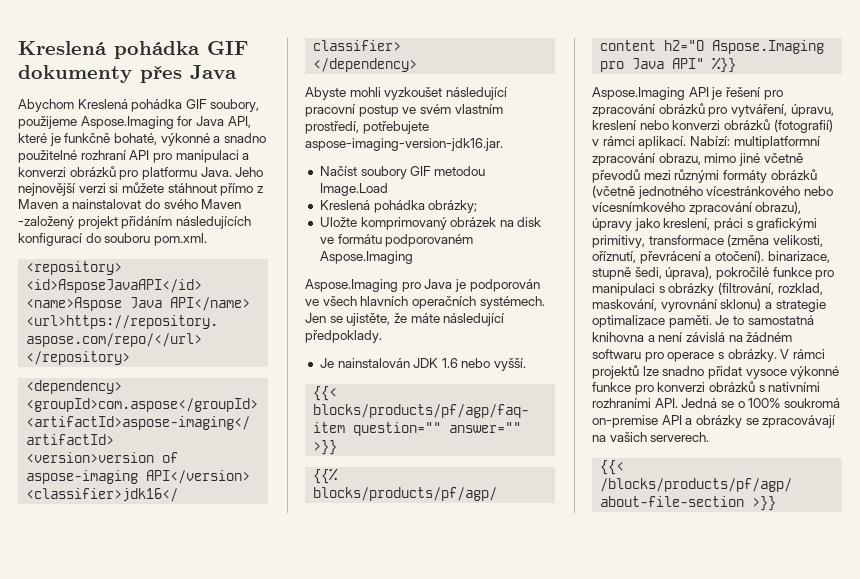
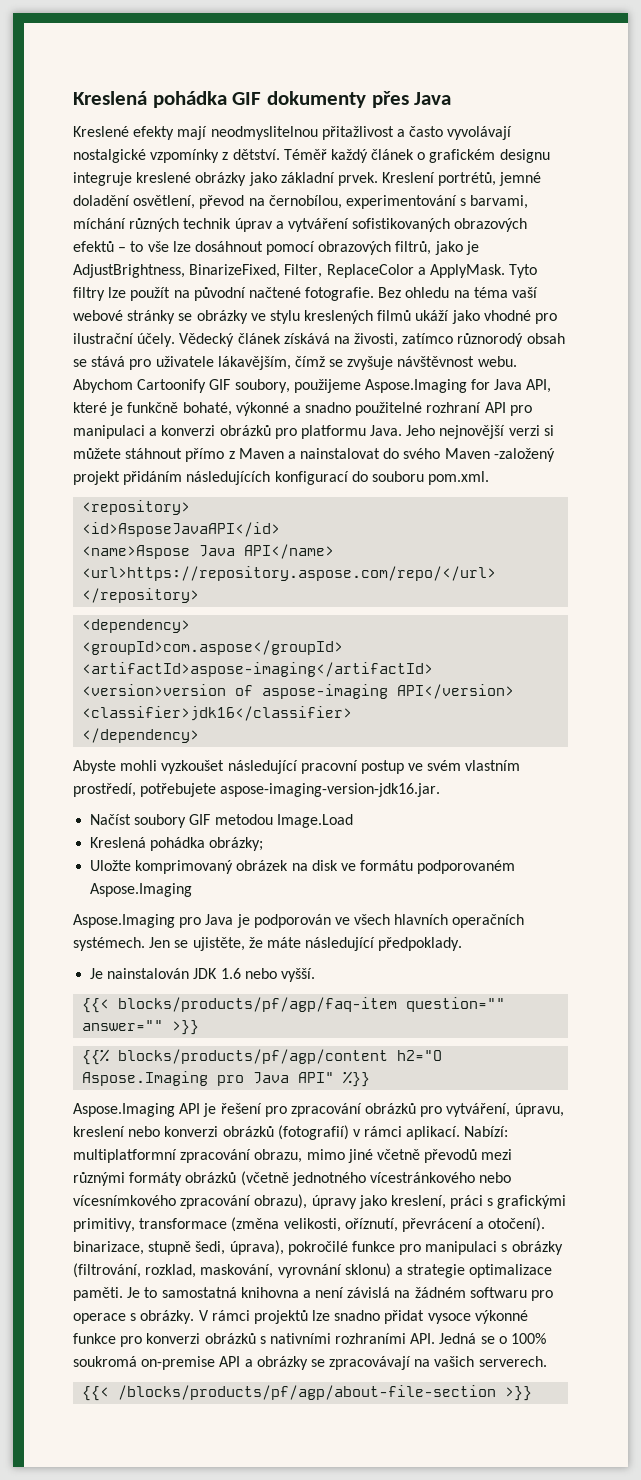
[18,99,183,112] Abychom Kreslená pohádka -> [73,126,513,140] [73,149,550,163] [73,172,542,186] [73,195,529,209] [73,218,528,232] [73,241,479,255] [73,264,538,278] [73,287,539,301] [73,310,558,324] [73,333,565,347] [73,356,517,370] [73,379,207,393] Kreslené efekty mají neodmyslitelnou přitažlivost a často vyvolávají nostalgické vzpomínky z dětství. Téměř každý článek o grafickém designu integruje kreslené obrázky jako základní prvek. Kreslení portrétů, jemné doladění osvětlení, převod na černobílou, experimentování s barvami, míchání různých technik úprav a vytváření sofistikovaných obrazových efektů – to vše lze dosáhnout pomocí obrazových filtrů, jako je AdjustBrightness, BinarizeFixed, Filter, ReplaceColor a ApplyMask. Tyto filtry lze použít na původní načtené fotografie. Bez ohledu na téma vaší webové stránky se obrázky ve stylu kreslených filmů ukáží jako vhodné pro ilustrační účely. Vědecký článek získává na živosti, zatímco různorodý obsah se stává pro uživatele lákavějším, čímž se zvyšuje návštěvnost webu. Abychom Cartoonify

